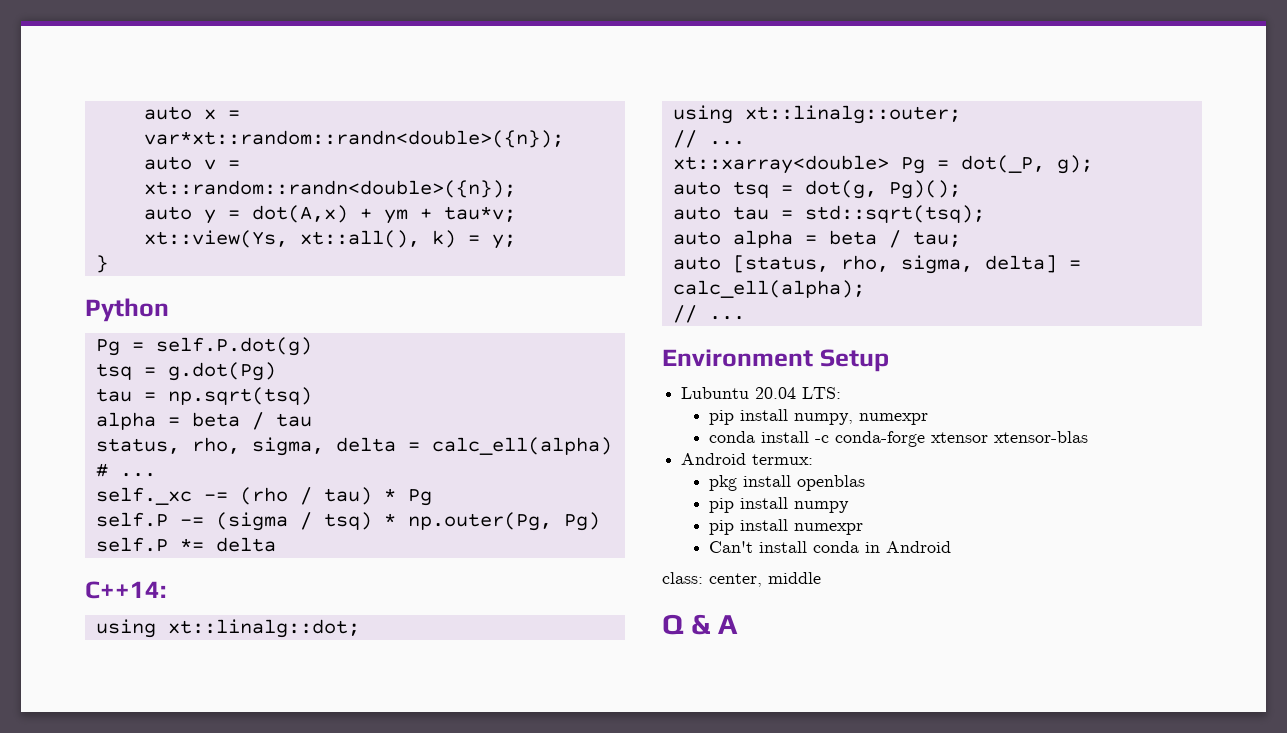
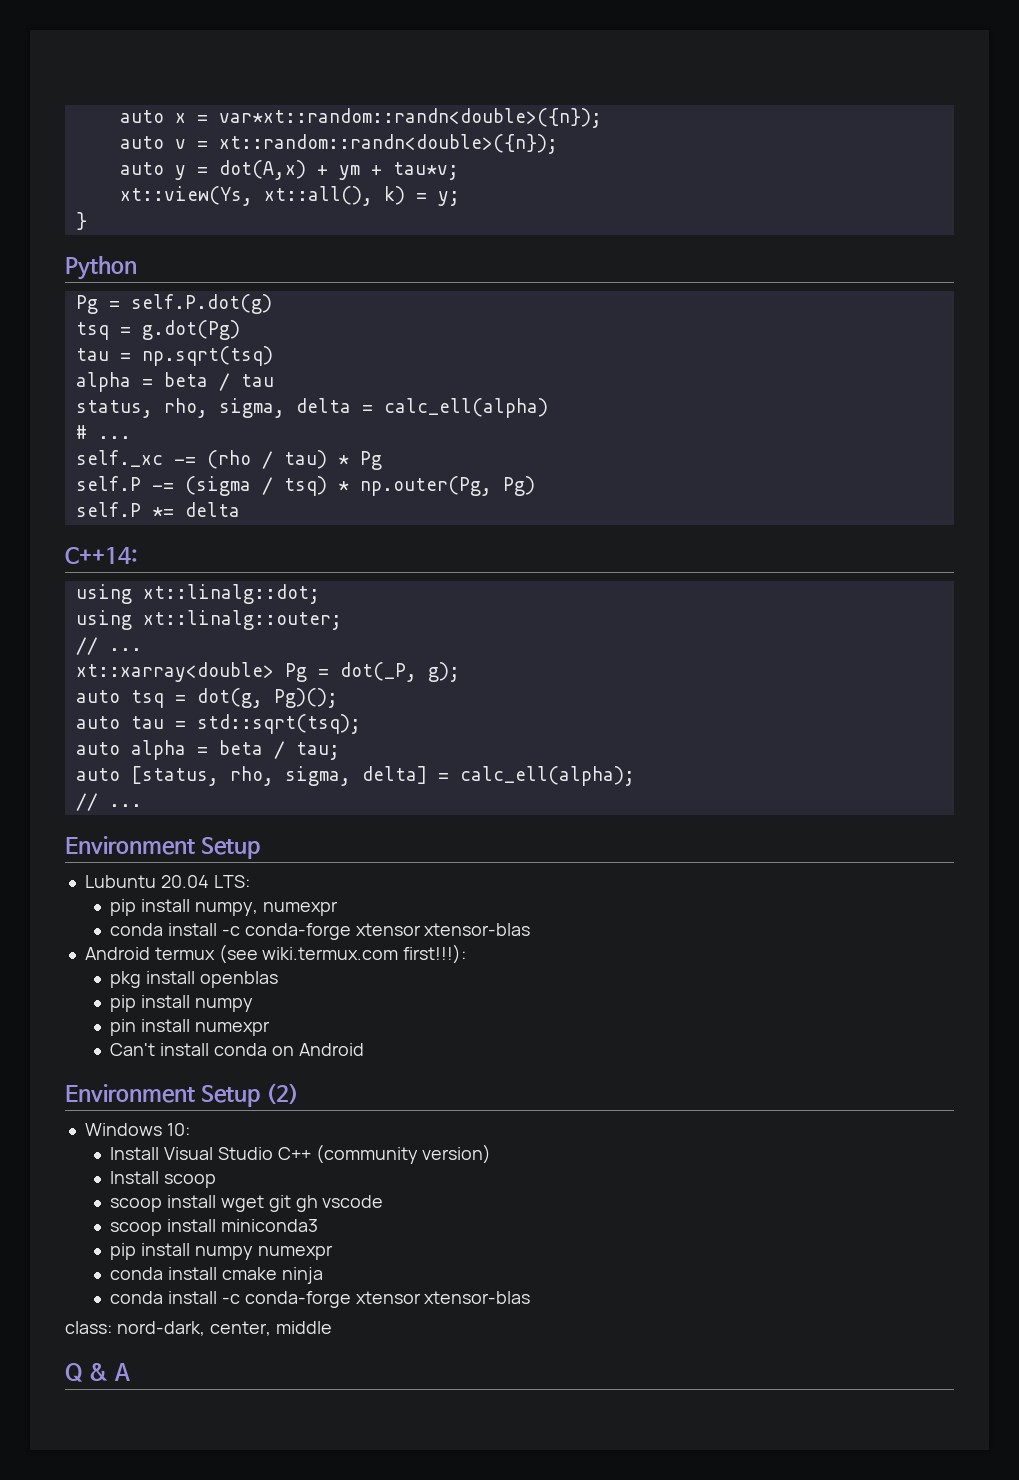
[752,454,814,465] termux: -> [154,944,467,964] termux (see wiki.termux.com first!!!):
[709,520,735,535] pip -> [110,1019,137,1036] pin
[865,541,952,553] in Android -> [271,1043,364,1056] [65,1083,299,1107] [84,1123,190,1136] [110,1144,492,1164] [110,1171,217,1188] [110,1195,384,1212] [110,1219,318,1236] [110,1243,333,1260] [110,1267,323,1284] [110,1291,531,1308] on Android // Environment Setup (2) // Windows 10: // Install Visual Studio C++ (community version) // Install scoop // scoop install wget git gh vscode // scoop install miniconda3 // pip install numpy numexpr // conda install cmake ninja // conda install -c conda-forge xtensor xtensor-blas
(703, 578) none -> [116,1321,205,1336] nord-dark,

